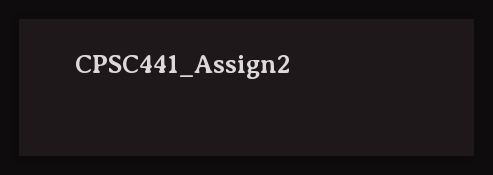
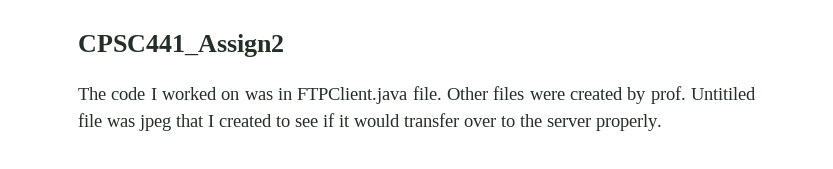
(290, 67) none -> [78,86,757,104] [78,113,662,131] // The code I worked on was in FTPClient.java file. Other files were created by prof. Untitiled file was jpeg that I created to see if it would transfer over to the server properly.

